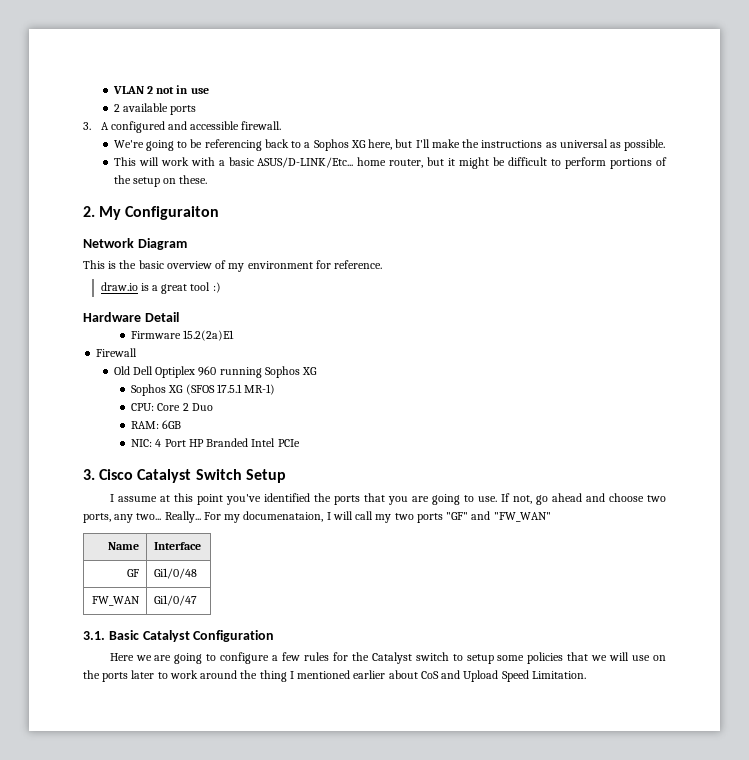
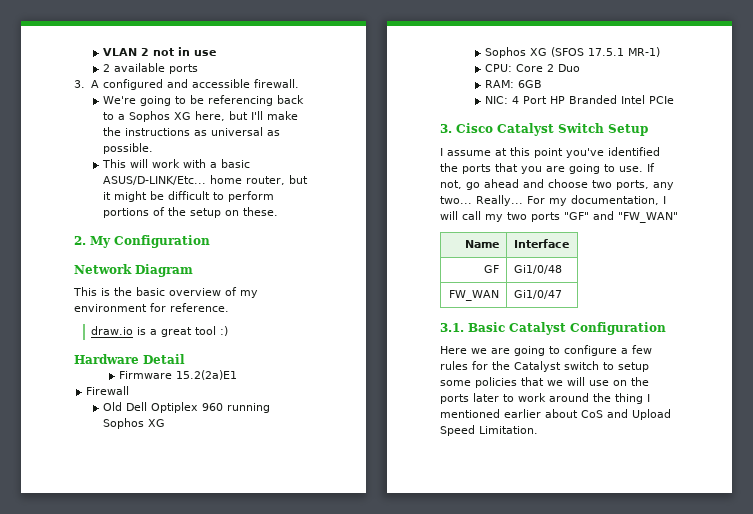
[125,206,220,220] Configuraiton -> [114,235,210,248] Configuration
[243,511,324,522] documenataion, -> [570,195,659,205] documentation,

